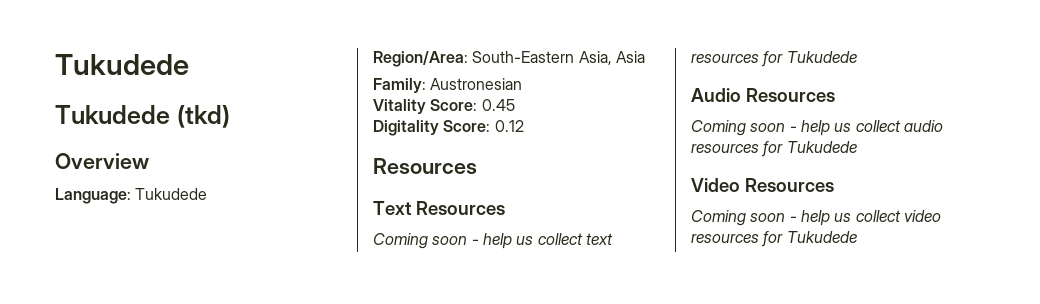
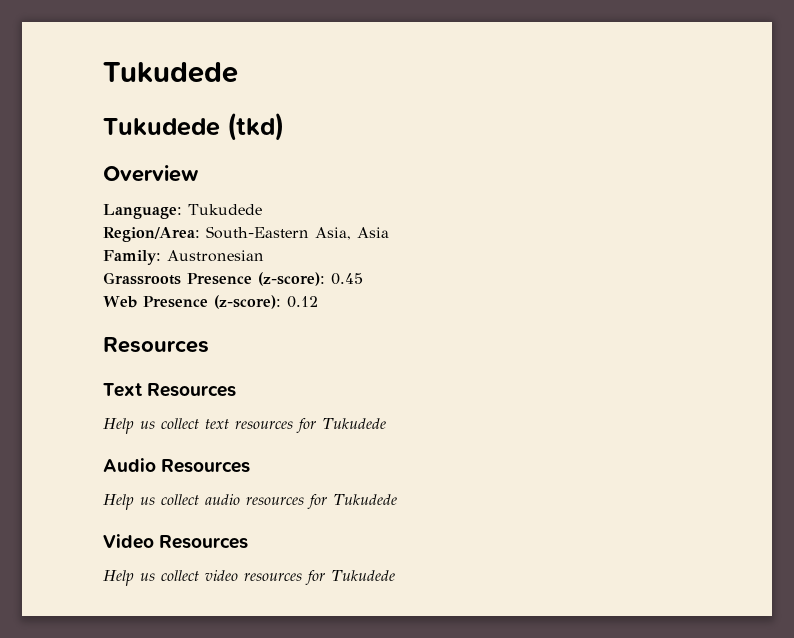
[373,99,515,114] [373,120,491,136] Vitality Score: 0.45 // Digitality Score: -> [103,272,363,286] [103,295,281,309] Grassroots Presence (z-score): 0.45 // Web Presence (z-score):
[373,233,512,249] Coming soon - help -> [103,418,134,434] Help
[691,120,830,136] Coming soon - help -> [103,494,134,510] Help
[691,210,830,226] Coming soon - help -> [103,570,134,586] Help

